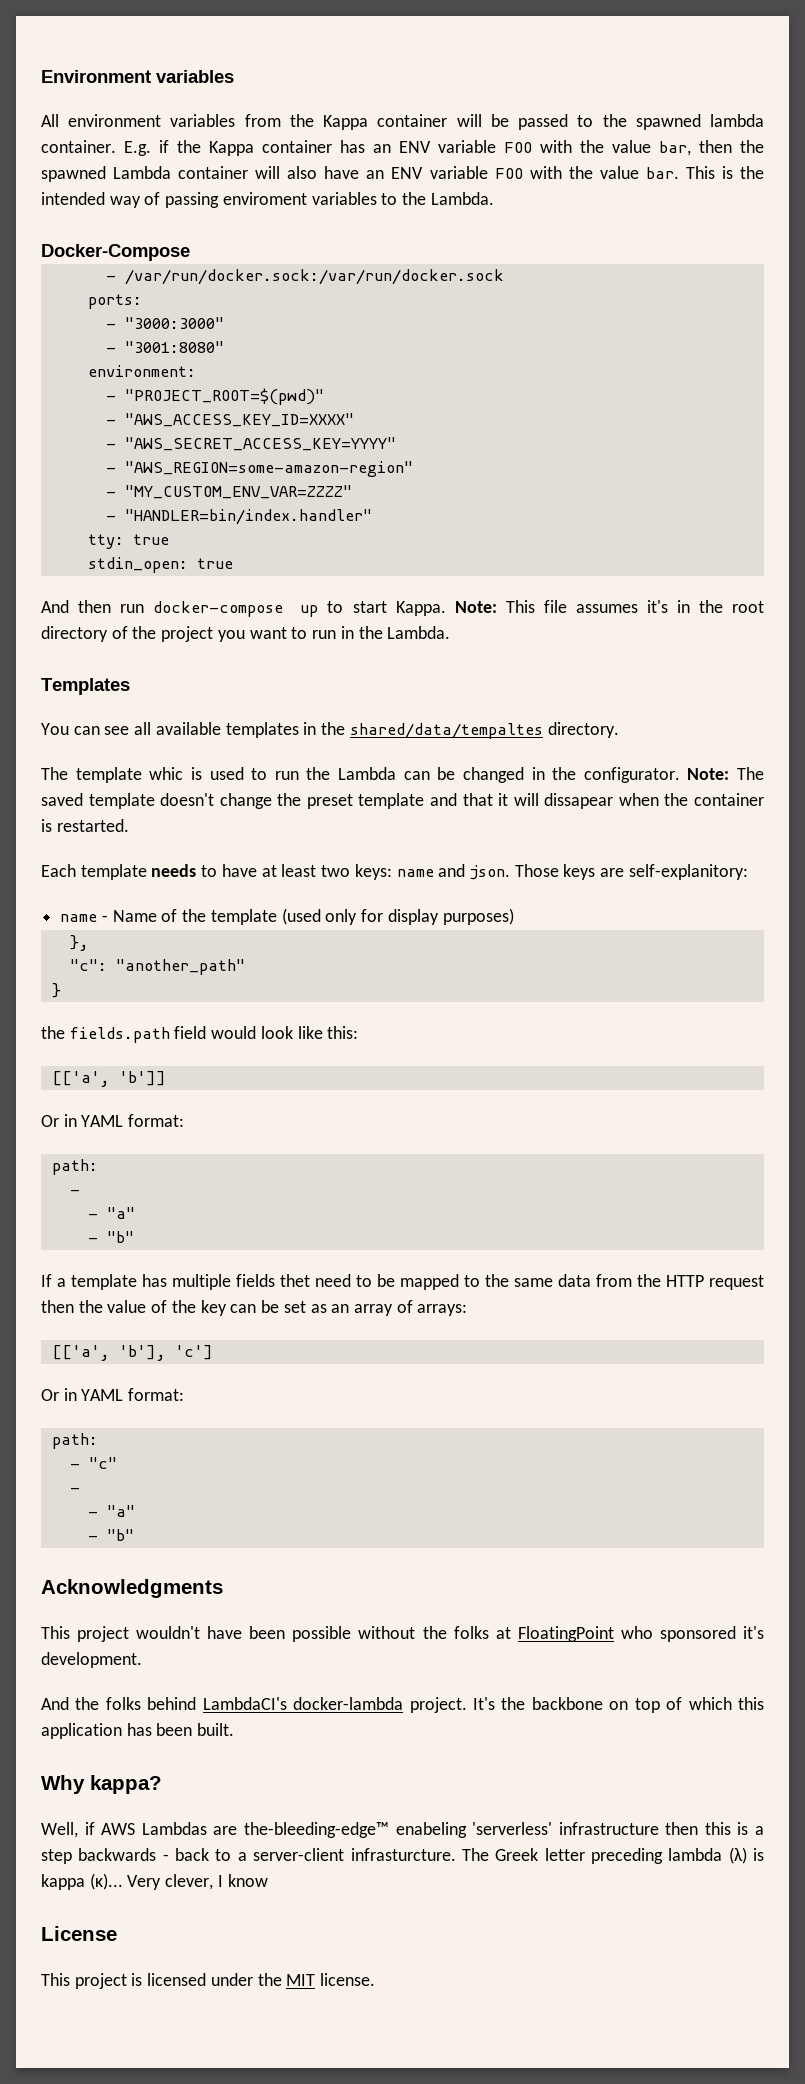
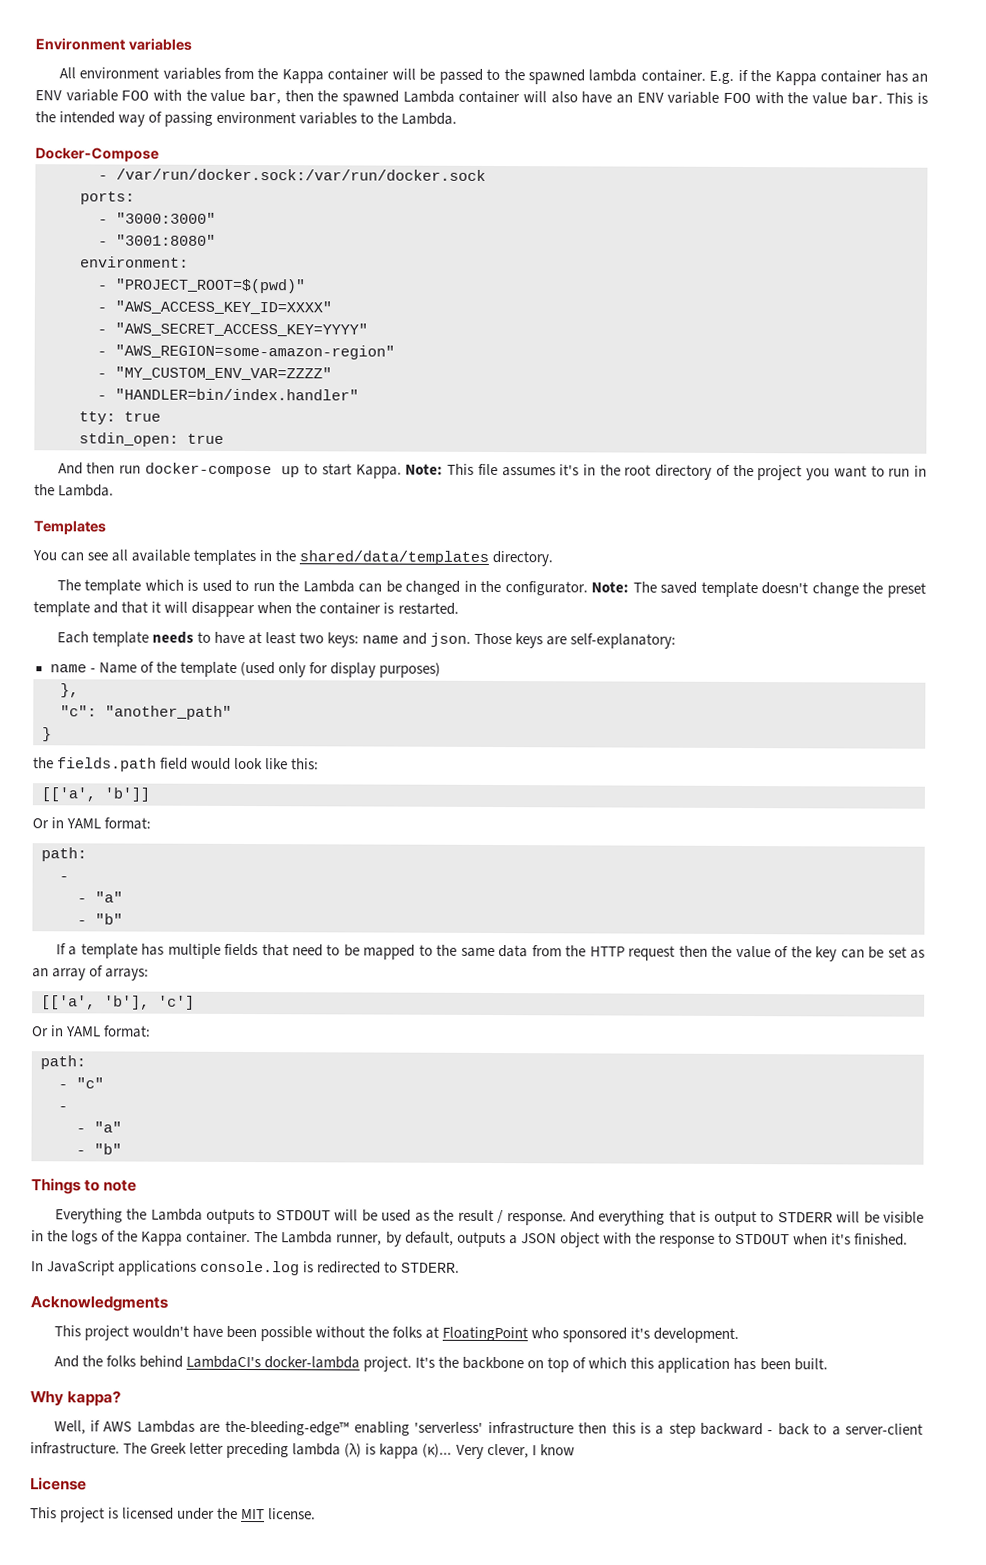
[222,192,307,205] enviroment -> [216,111,297,124] environment
[349,723,543,739] shared/data/tempaltes -> [299,550,490,565] shared/data/templates
[149,767,184,780] whic -> [144,579,184,591] which
[544,793,614,809] dissapear -> [191,601,256,618] disappear
[628,864,748,880] self-explanitory: -> [570,633,677,649] self-explanatory:
[280,1274,310,1287] thet -> [261,944,289,957] that
(134, 1535) none -> [31,1178,138,1195] [54,1208,924,1227] [31,1230,909,1248] [31,1260,461,1276] // Things to note // Everything the Lambda outputs to STDOUT will be used as the result / response. And everything that is output to STDERR will be visible in the logs of the Kappa container. The Lambda runner, by default, outputs a JSON object with the response to STDOUT when it's finished. // In JavaScript applications console.log is redirected to STDERR.
[395,1822,467,1838] enabeling -> [353,1421,410,1436] enabling
[78,1848,157,1861] backwards -> [700,1422,764,1436] backward
[350,1848,456,1861] infrasturcture. -> [30,1442,120,1455] infrastructure.

